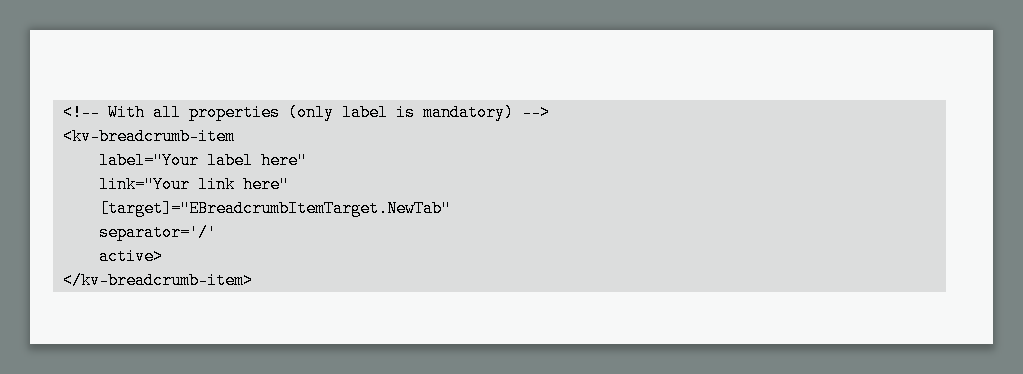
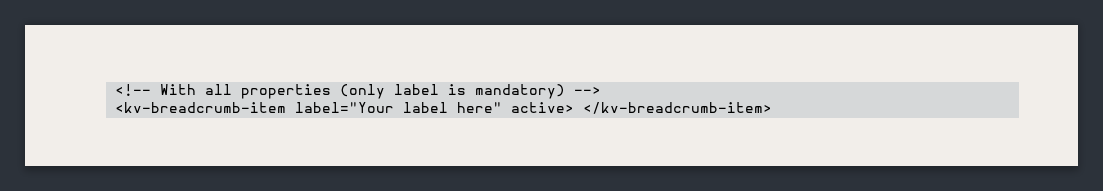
(235, 136) // -> (287, 107) none
[98,176,289,193] [98,200,451,217] [98,224,217,241] // link="Your link here" // [target]="EBreadcrumbItemTarget.NewTab" // separator='/' // -> (503, 107) none
(163, 256) // -> (575, 107) none

